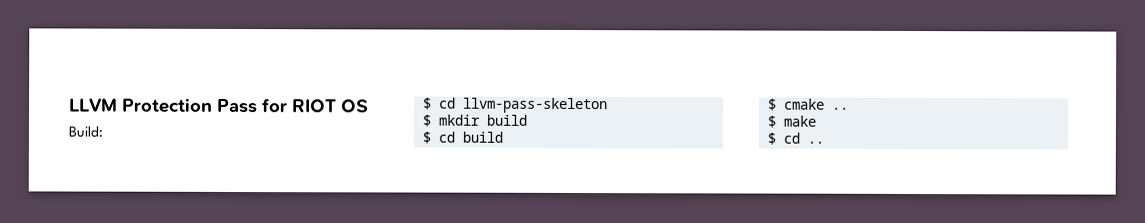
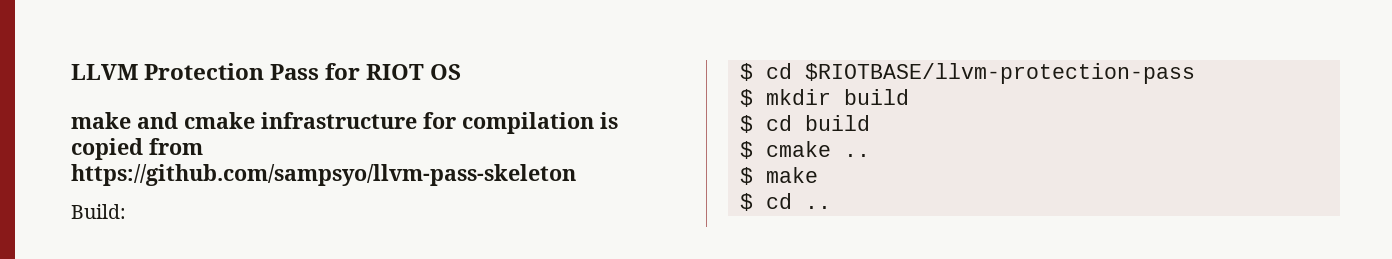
(369, 106) none -> [71,112,618,134] [71,138,203,160] [71,164,576,186] // make and cmake infrastructure for compilation is copied from https://github.com/sampsyo/llvm-pass-skeleton
[462,97,608,114] llvm-pass-skeleton -> [804,63,1195,84] $RIOTBASE/llvm-protection-pass

